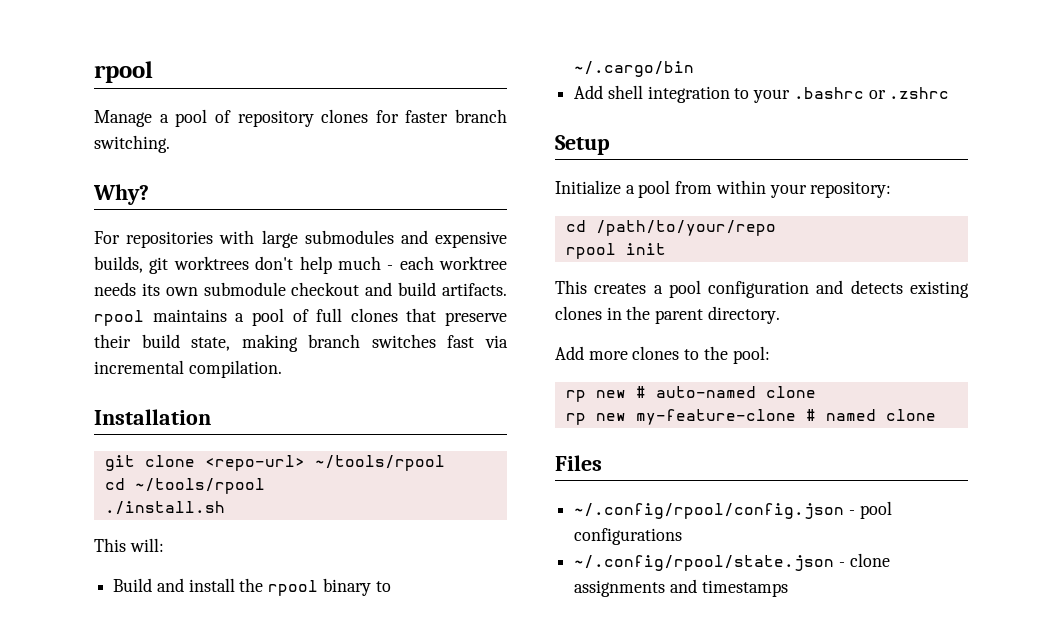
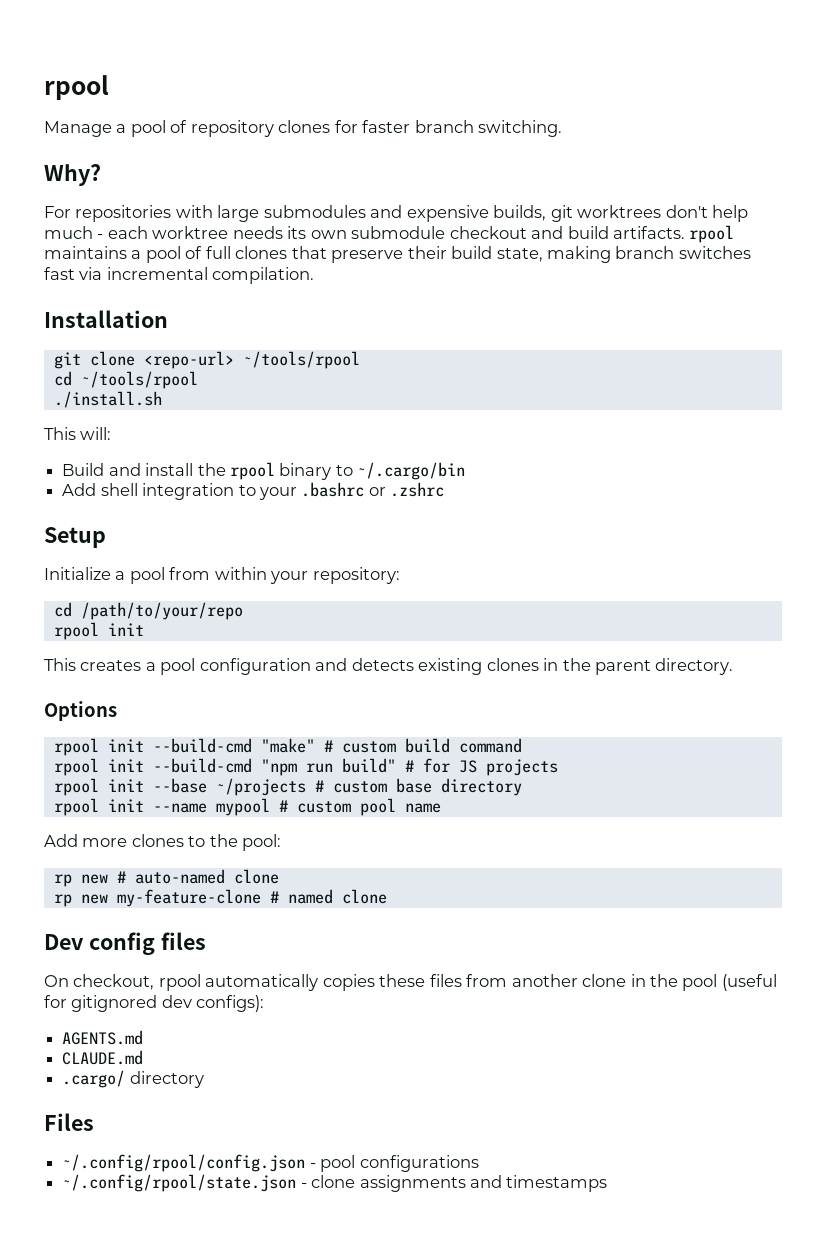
(780, 315) none -> [44,701,117,721] [53,738,522,756] [53,758,558,776] [53,778,522,796] [53,798,441,816] // Options // rpool init --build-cmd "make" # custom build command // rpool init --build-cmd "npm run build" # for JS projects // rpool init --base ~/projects # custom base directory // rpool init --name mypool # custom pool name
(936, 415) none -> [44,932,206,955] [44,974,777,991] [44,995,265,1012] [62,1030,144,1045] [62,1050,144,1065] [62,1070,204,1088] // Dev config files // On checkout, rpool automatically copies these files from another clone in the pool (useful for gitignored dev configs): // AGENTS.md // CLAUDE.md // .cargo/ directory

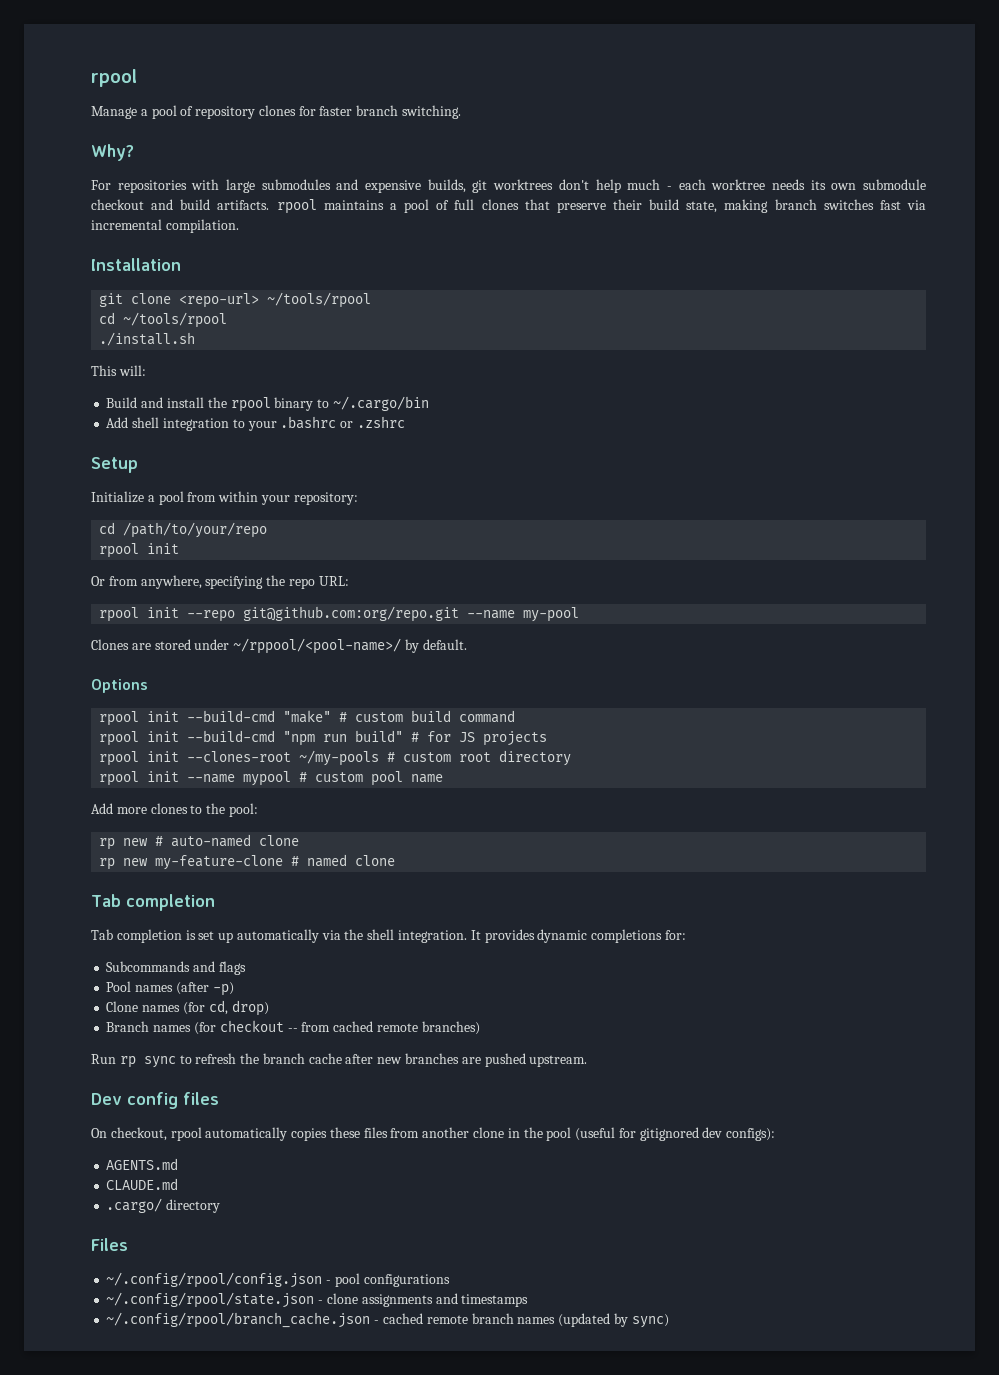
[44,658,734,675] This creates a pool configuration and detects existing clones in the parent directory. -> [91,575,349,589] [99,606,580,622] [91,638,467,654] Or from anywhere, specifying the repo URL: // rpool init --repo git@github.com:org/repo.git --name my-pool // Clones are stored under ~/rppool/<pool-name>/ by default.
[152,778,432,796] --base ~/projects # custom base -> [187,750,492,766] --clones-root ~/my-pools # custom root
(387, 896) none -> [91,894,215,911] [91,929,686,943] [106,961,246,975] [106,981,234,996] [106,1000,269,1016] [106,1020,480,1035] [91,1053,588,1068] // Tab completion // Tab completion is set up automatically via the shell integration. It provides dynamic completions for: // Subcommands and flags // Pool names (after -p) // Clone names (for cd, drop) // Branch names (for checkout -- from cached remote branches) // Run rp sync to refresh the branch cache after new branches are pushed upstream.
(608, 1183) none -> [106,1312,669,1328] // ~/.config/rpool/branch_cache.json - cached remote branch names (updated by sync)

